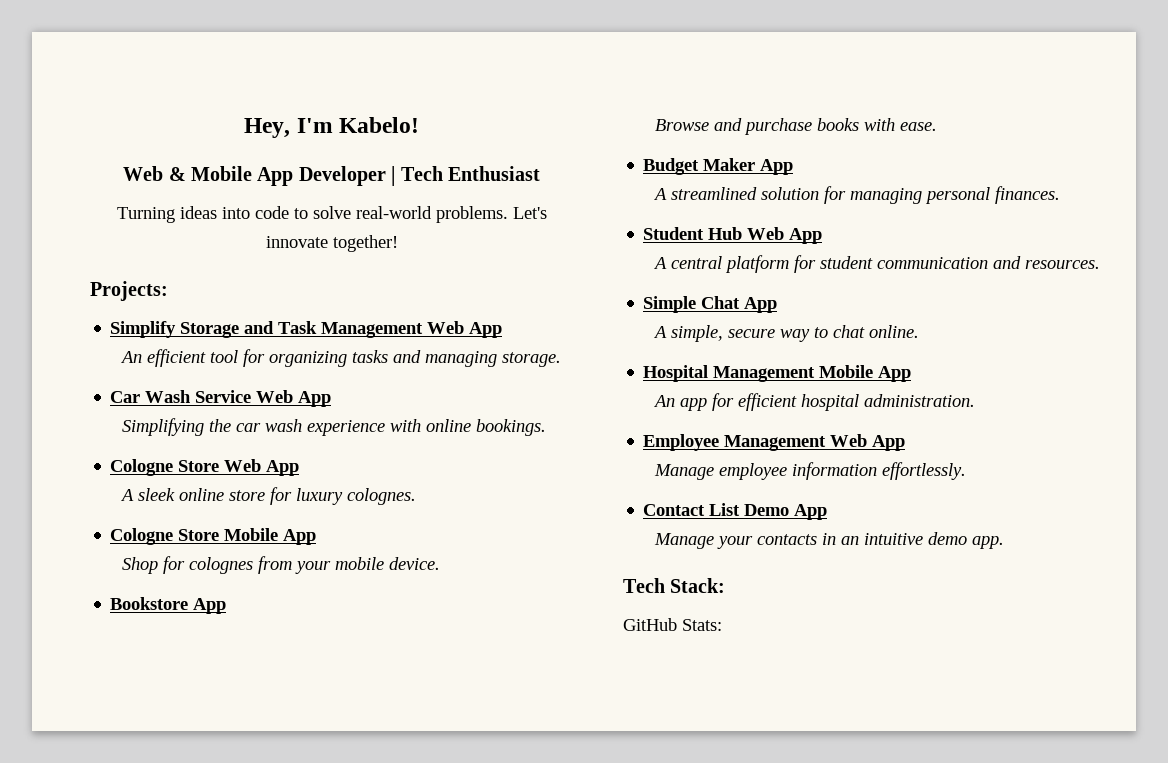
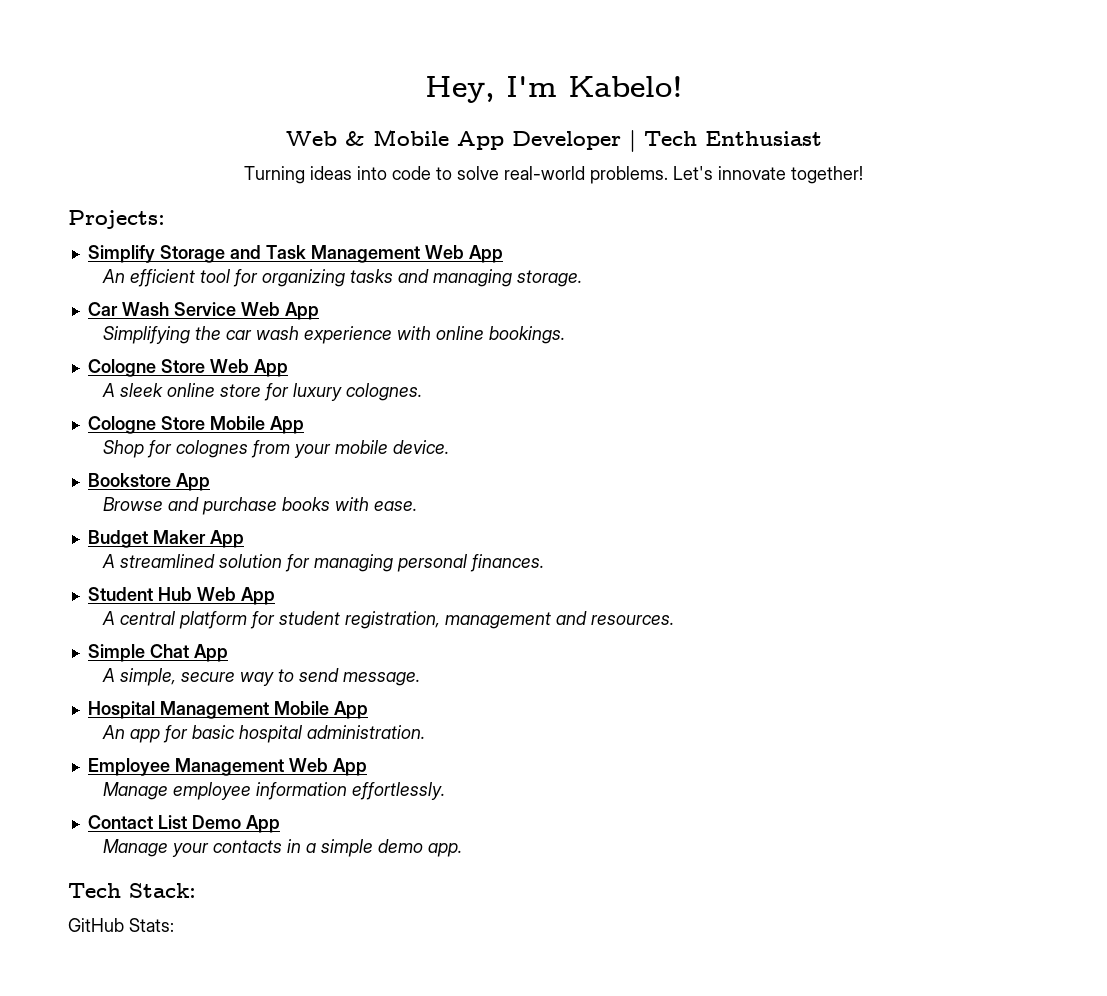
[877,257,989,269] communication -> [344,611,551,629] registration, management
[833,325,920,338] chat online. -> [298,668,420,686] send message.
[738,393,798,411] efficient -> [191,725,235,739] basic
[841,533,924,545] an intuitive -> [305,839,373,857] a simple

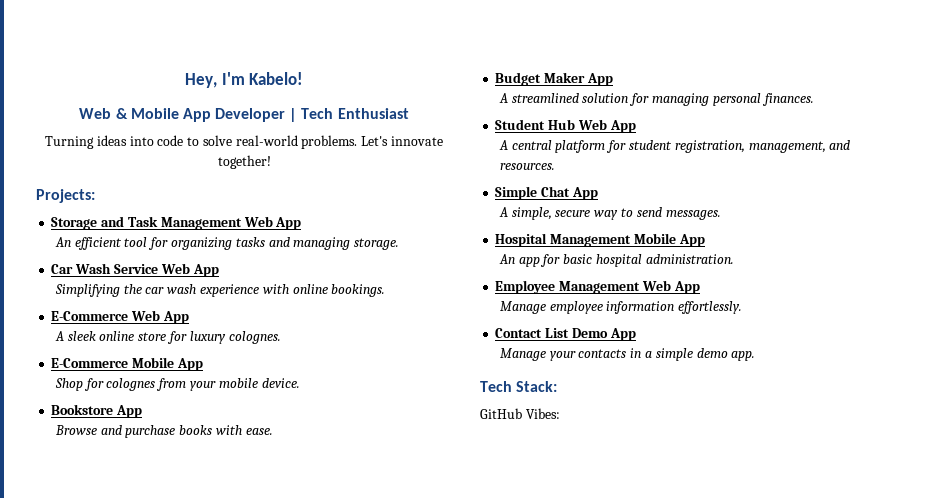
[87,245,155,263] Simplify -> (95, 196) none
[87,359,205,377] Cologne Store -> [51,311,129,321] E-Commerce
[87,416,205,434] Cologne Store -> [51,358,129,368] E-Commerce
[444,612,551,629] management -> [748,141,826,153] management,
[342,672,420,686] message. -> [665,210,721,220] messages.
[129,918,174,932] Stats: -> [525,408,560,419] Vibes:

